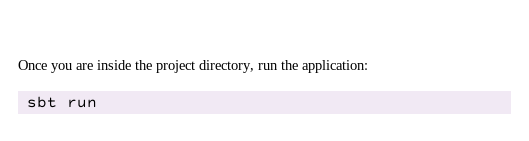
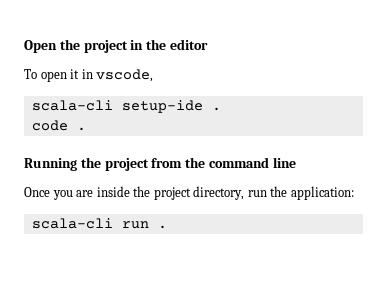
(18, 65) none -> [24,39,208,53] [24,69,154,82] [31,100,221,113] [31,120,86,131] [24,157,296,171] Open the project in the editor // To open it in vscode, // scala-cli setup-ide . // code . // Running the project from the command line //
[26,96,97,108] sbt run -> [31,218,167,229] scala-cli run .

